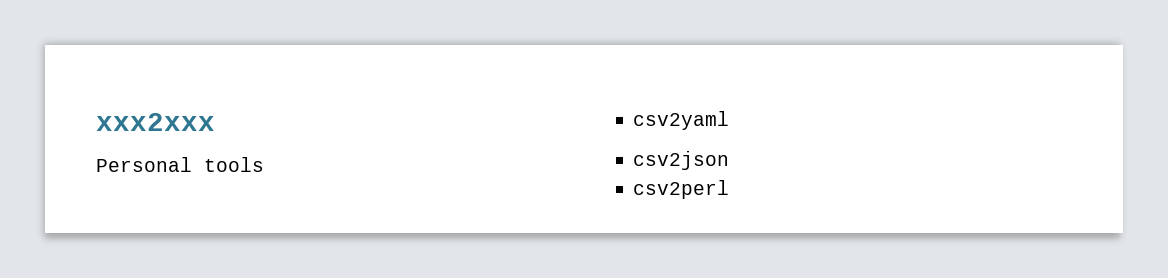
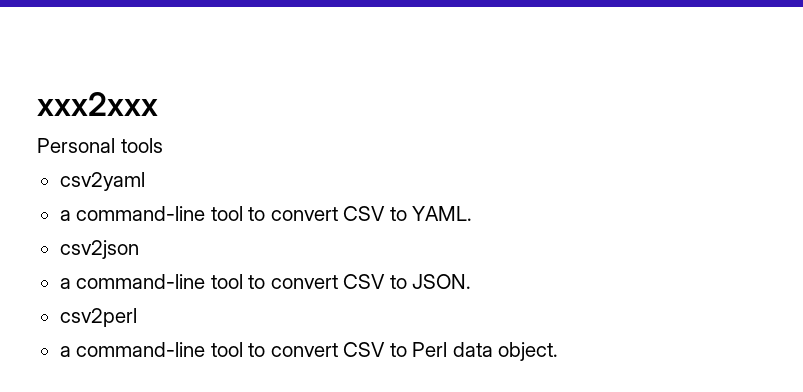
[633,151,730,170] [633,180,730,199] csv2json // csv2perl -> [59,206,473,221] [59,240,139,259] [59,274,472,289] [59,308,137,327] [59,342,559,361] a command-line tool to convert CSV to YAML. // csv2json // a command-line tool to convert CSV to JSON. // csv2perl // a command-line tool to convert CSV to Perl data object.

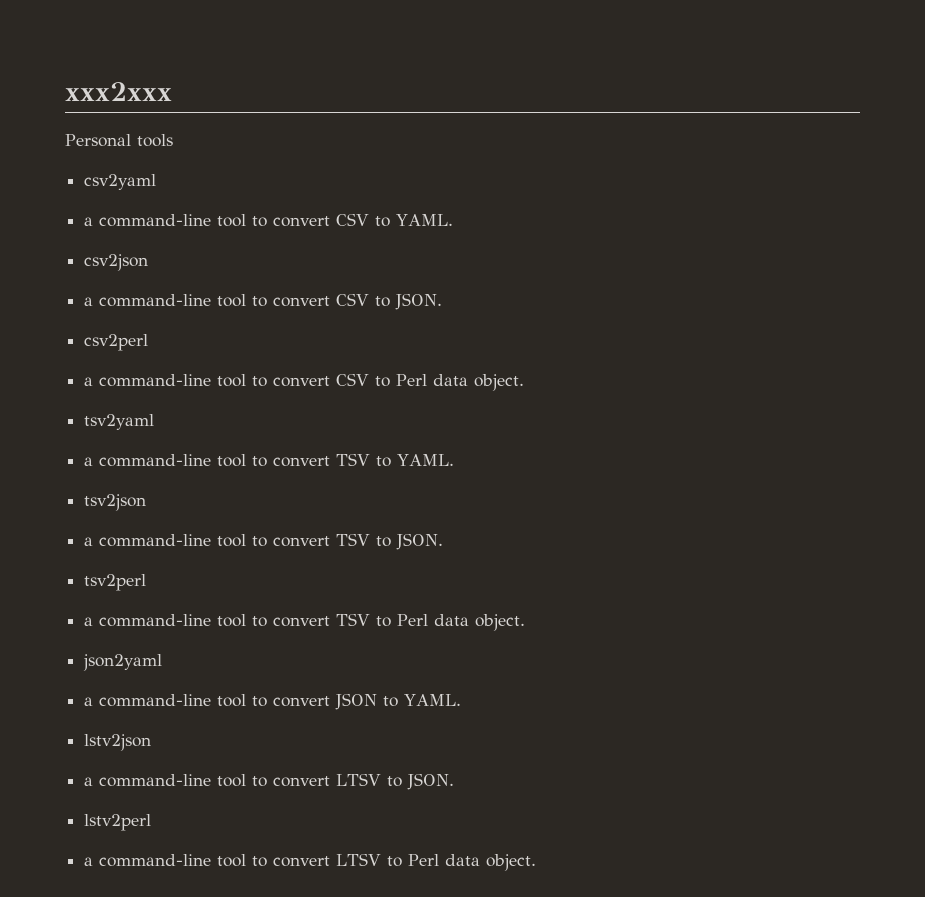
(559, 351) none -> [84,414,155,430] [84,453,455,467] [84,494,147,511] [84,533,444,550] [84,574,147,591] [84,613,526,631] [83,654,163,671] [84,693,462,710] [84,734,152,751] [84,773,455,790] [84,814,152,831] [84,853,537,871] // tsv2yaml // a command-line tool to convert TSV to YAML. // tsv2json // a command-line tool to convert TSV to JSON. // tsv2perl // a command-line tool to convert TSV to Perl data object. // json2yaml // a command-line tool to convert JSON to YAML. // lstv2json // a command-line tool to convert LTSV to JSON. // lstv2perl // a command-line tool to convert LTSV to Perl data object.

